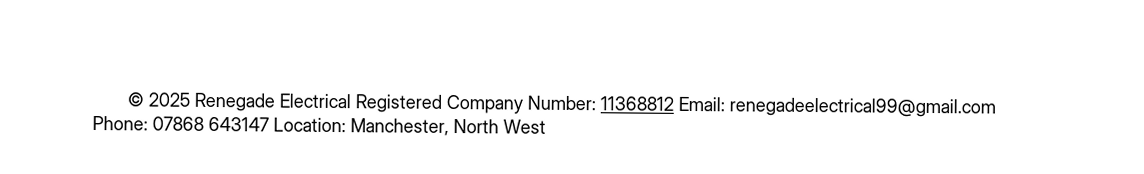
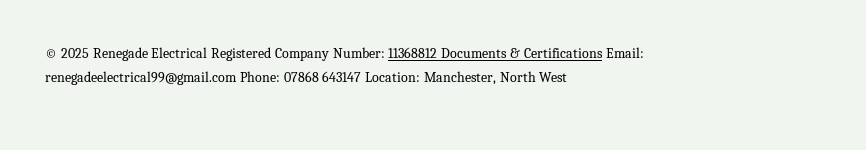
(674, 103) none -> [441,48,603,58] Documents & Certifications

